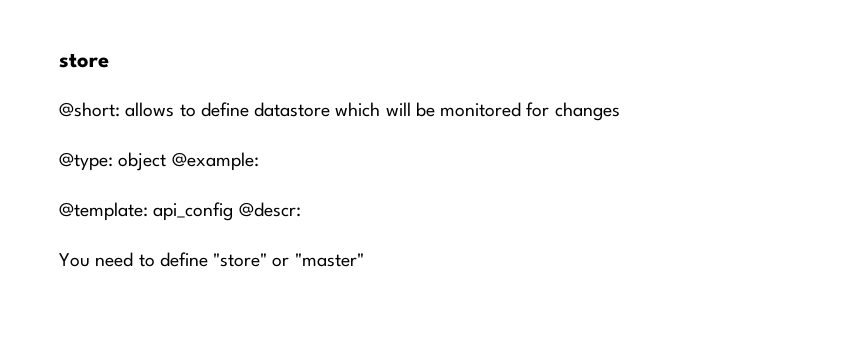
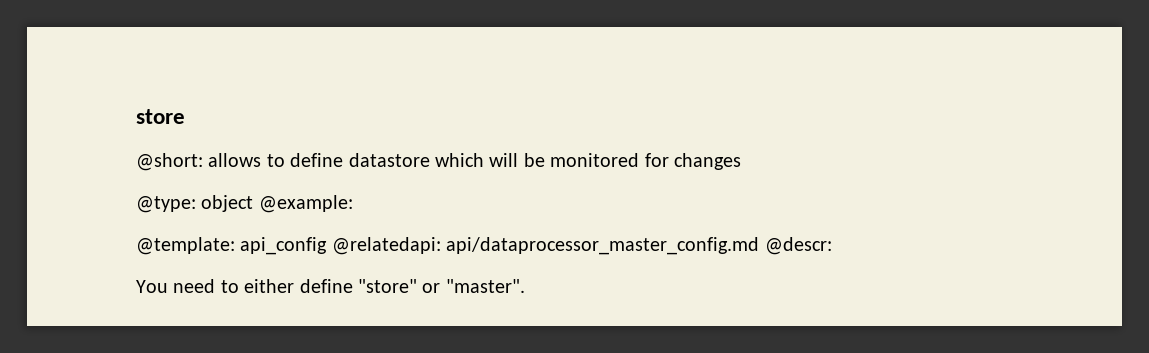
(234, 211) none -> [331,237,760,255] @relatedapi: api/dataprocessor_master_config.md
(155, 260) none -> [244,279,295,293] either
[294,253,364,267] "master" -> [445,279,525,293] "master".

